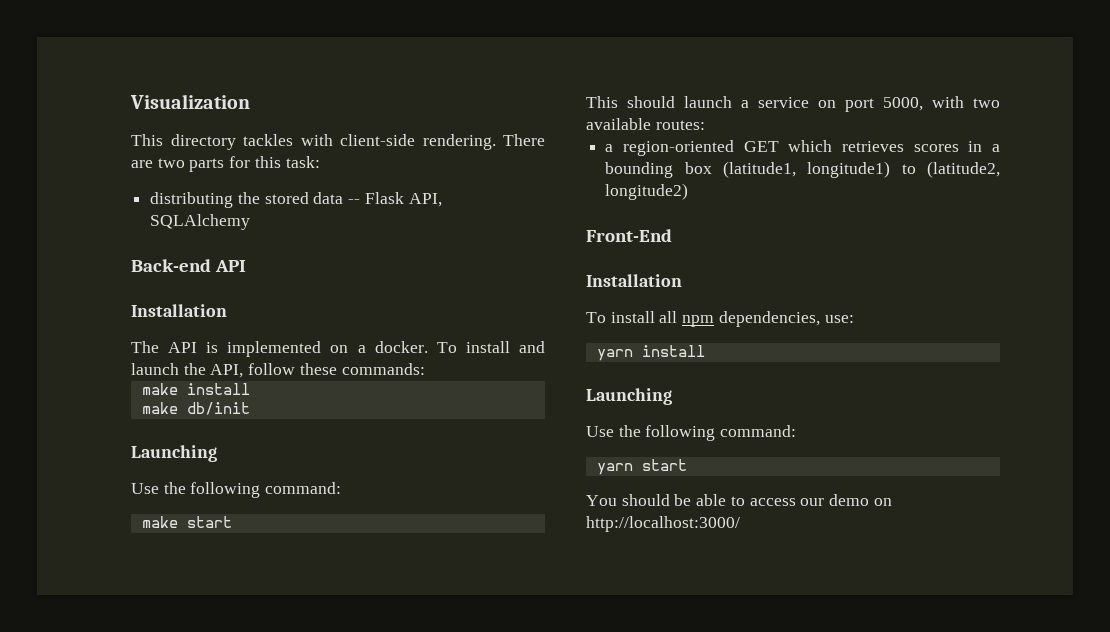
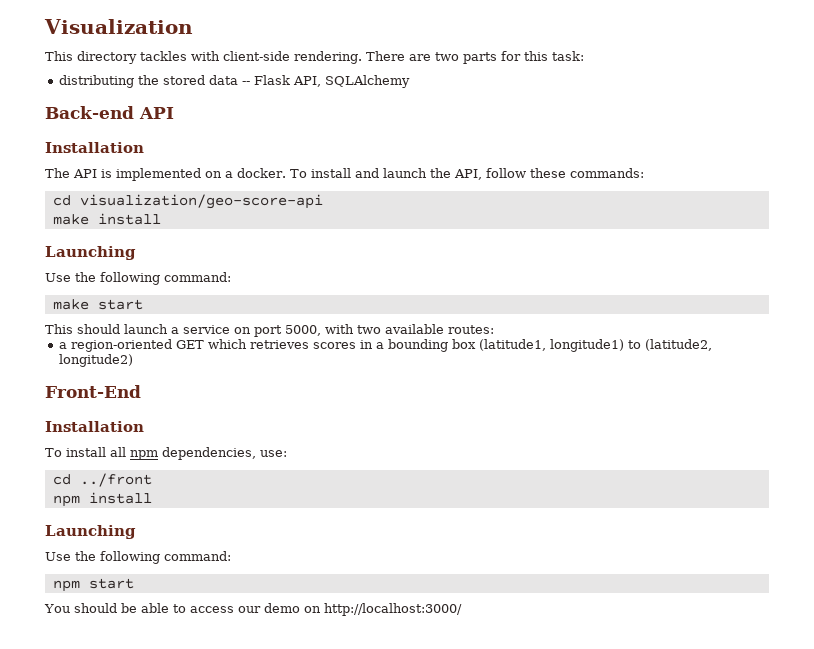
(425, 369) none -> [52,194,323,209] // cd visualization/geo-score-api
[141,402,250,415] // make db/init -> (161, 219) none
[596,345,705,361] [586,388,672,405] [586,425,797,441] [596,463,633,475] yarn install // Launching // Use the following command: // yarn -> [52,473,152,487] [52,492,152,507] [45,525,136,539] [45,551,231,564] [52,580,80,592] cd ../front // npm install // Launching // Use the following command: // npm

